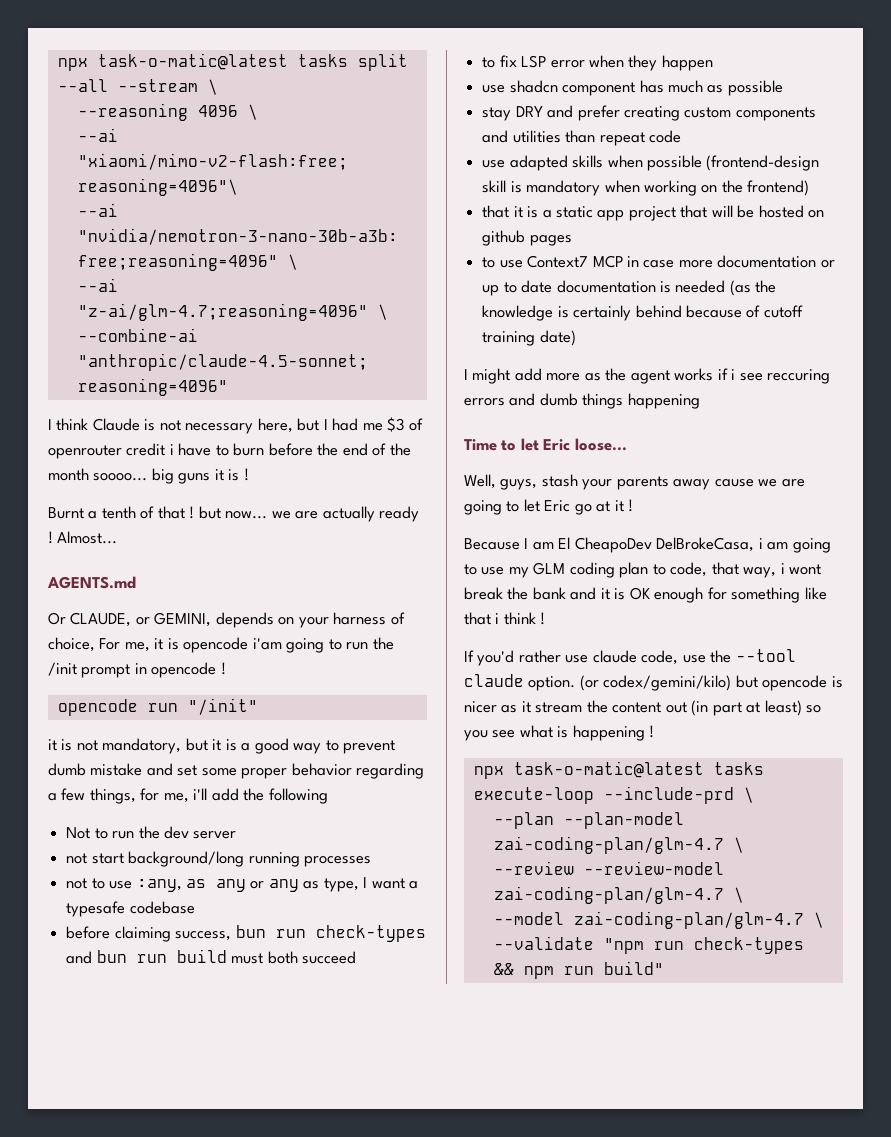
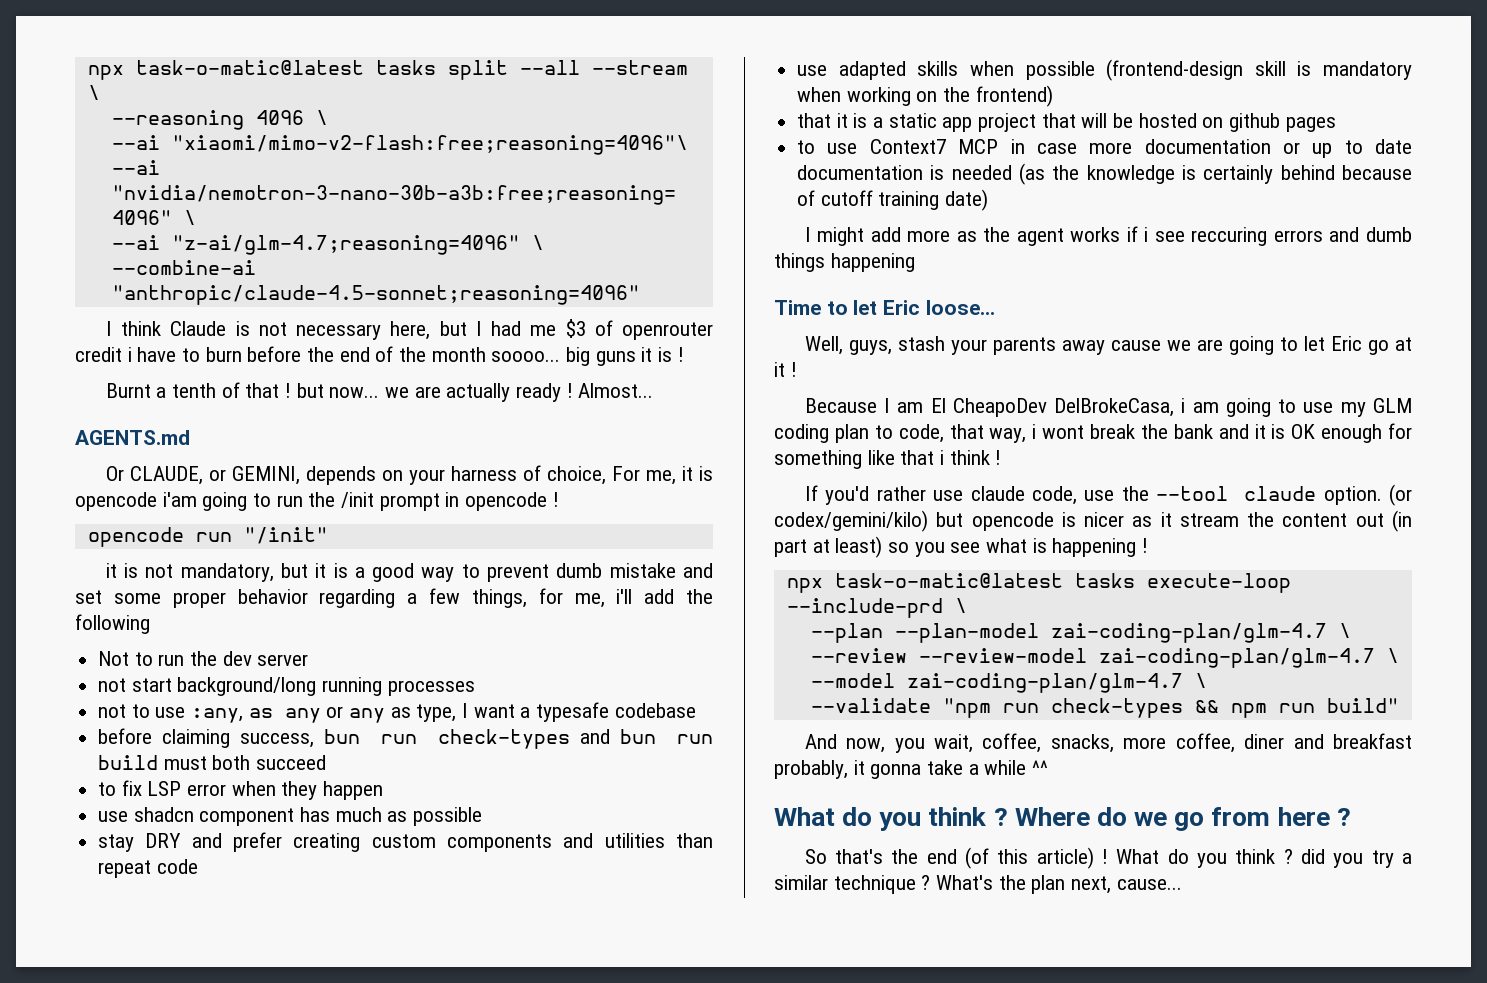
(664, 968) none -> [804,733,1412,753] [774,760,1049,779] [774,807,1351,831] [804,847,1412,869] [774,875,1182,894] // And now, you wait, coffee, snacks, more coffee, diner and breakfast probably, it gonna take a while ^^ // What do you think ? Where do we go from here ? // So that's the end (of this article) ! What do you think ? did you try a similar technique ? What's the plan next, cause...

